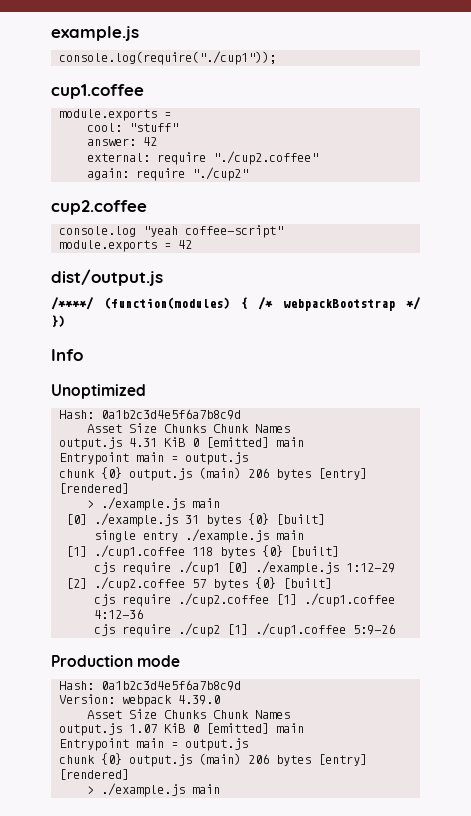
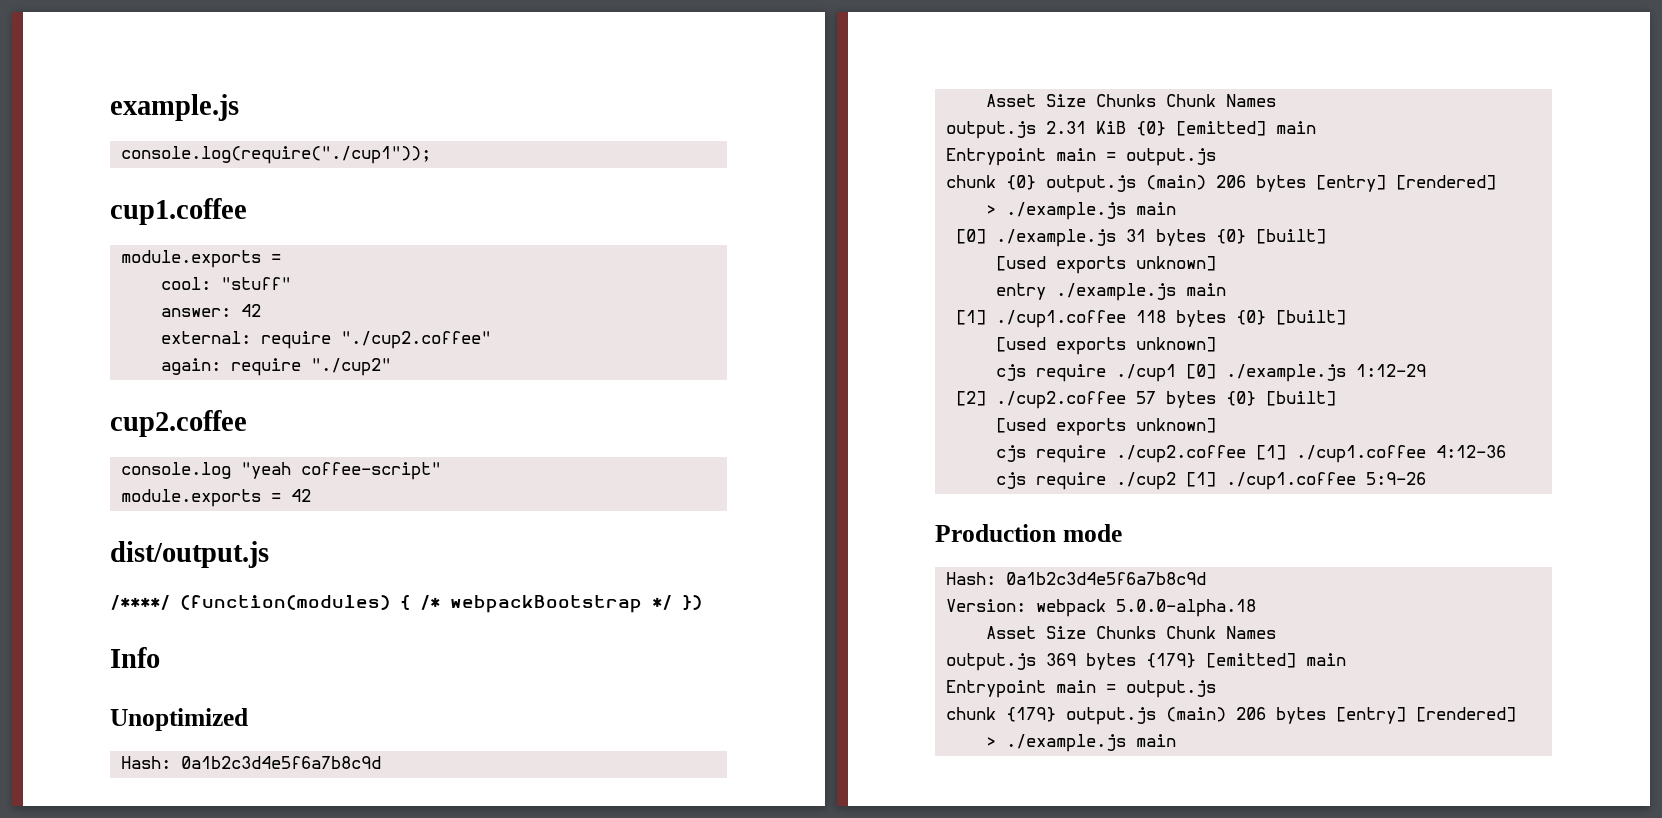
[129,437,200,447] 4.31 KiB 0 -> [1046,121,1167,136] 2.31 KiB {0}
[94,530,137,542] single -> [996,256,1217,274] [used exports unknown] //
(340, 551) none -> [996,337,1217,355] // [used exports unknown]
(333, 583) none -> [996,418,1217,436] // [used exports unknown]
[178,695,221,705] [87,709,291,719] [59,723,305,736] [59,738,249,751] [59,753,123,765] 4.39.0 // Asset Size Chunks Chunk Names // output.js 1.07 KiB 0 [emitted] main // Entrypoint main = output.js // chunk {0} -> [1116,599,1257,617] [986,626,1277,639] [946,653,1347,671] [946,680,1217,698] [946,707,1057,722] 5.0.0-alpha.18 // Asset Size Chunks Chunk Names // output.js 369 bytes {179} [emitted] main // Entrypoint main = output.js // chunk {179}

